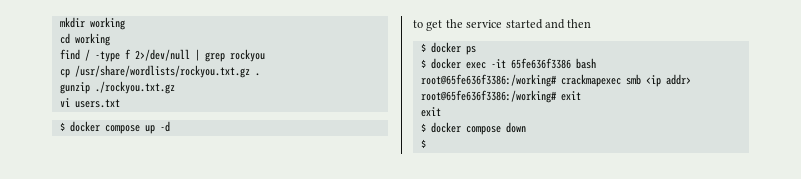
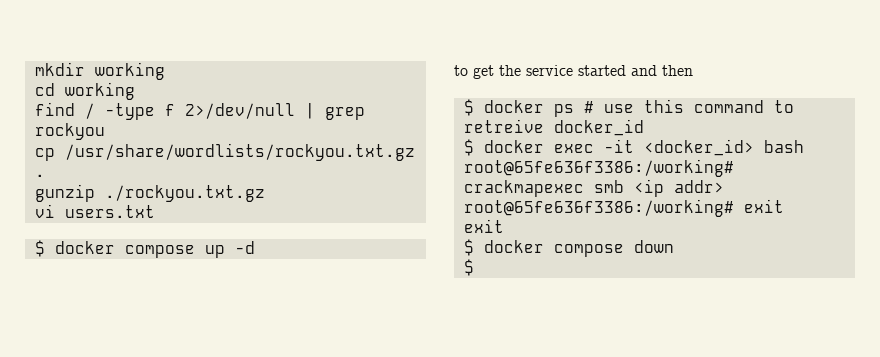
(476, 50) none -> [583,99,794,113] [463,119,644,136] # use this command to retreive docker_id
[510,58,571,69] 65fe636f3386 -> [643,139,754,156] <docker_id>

